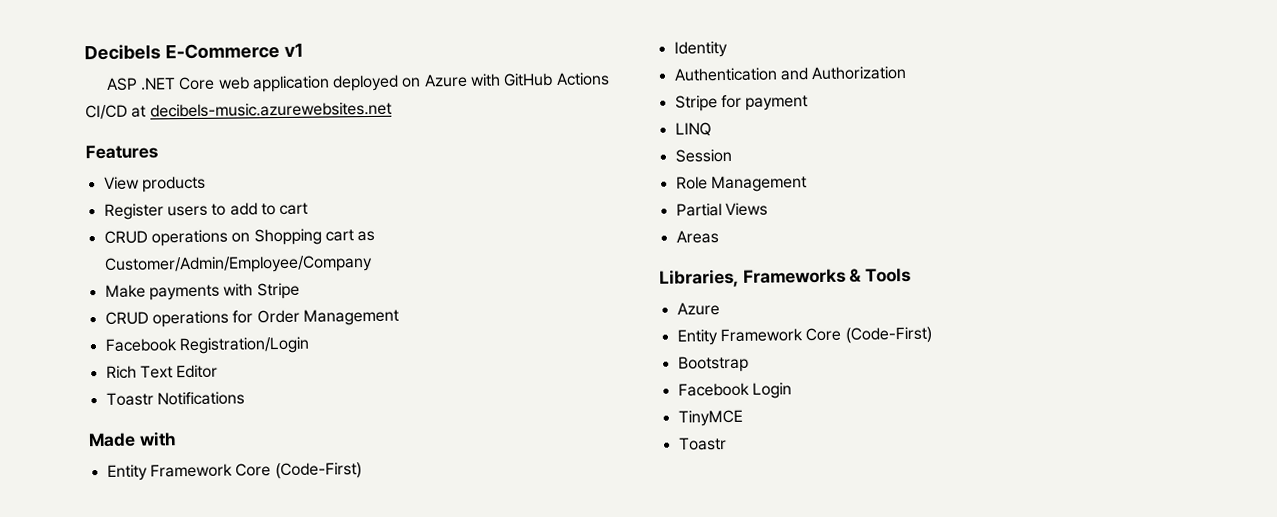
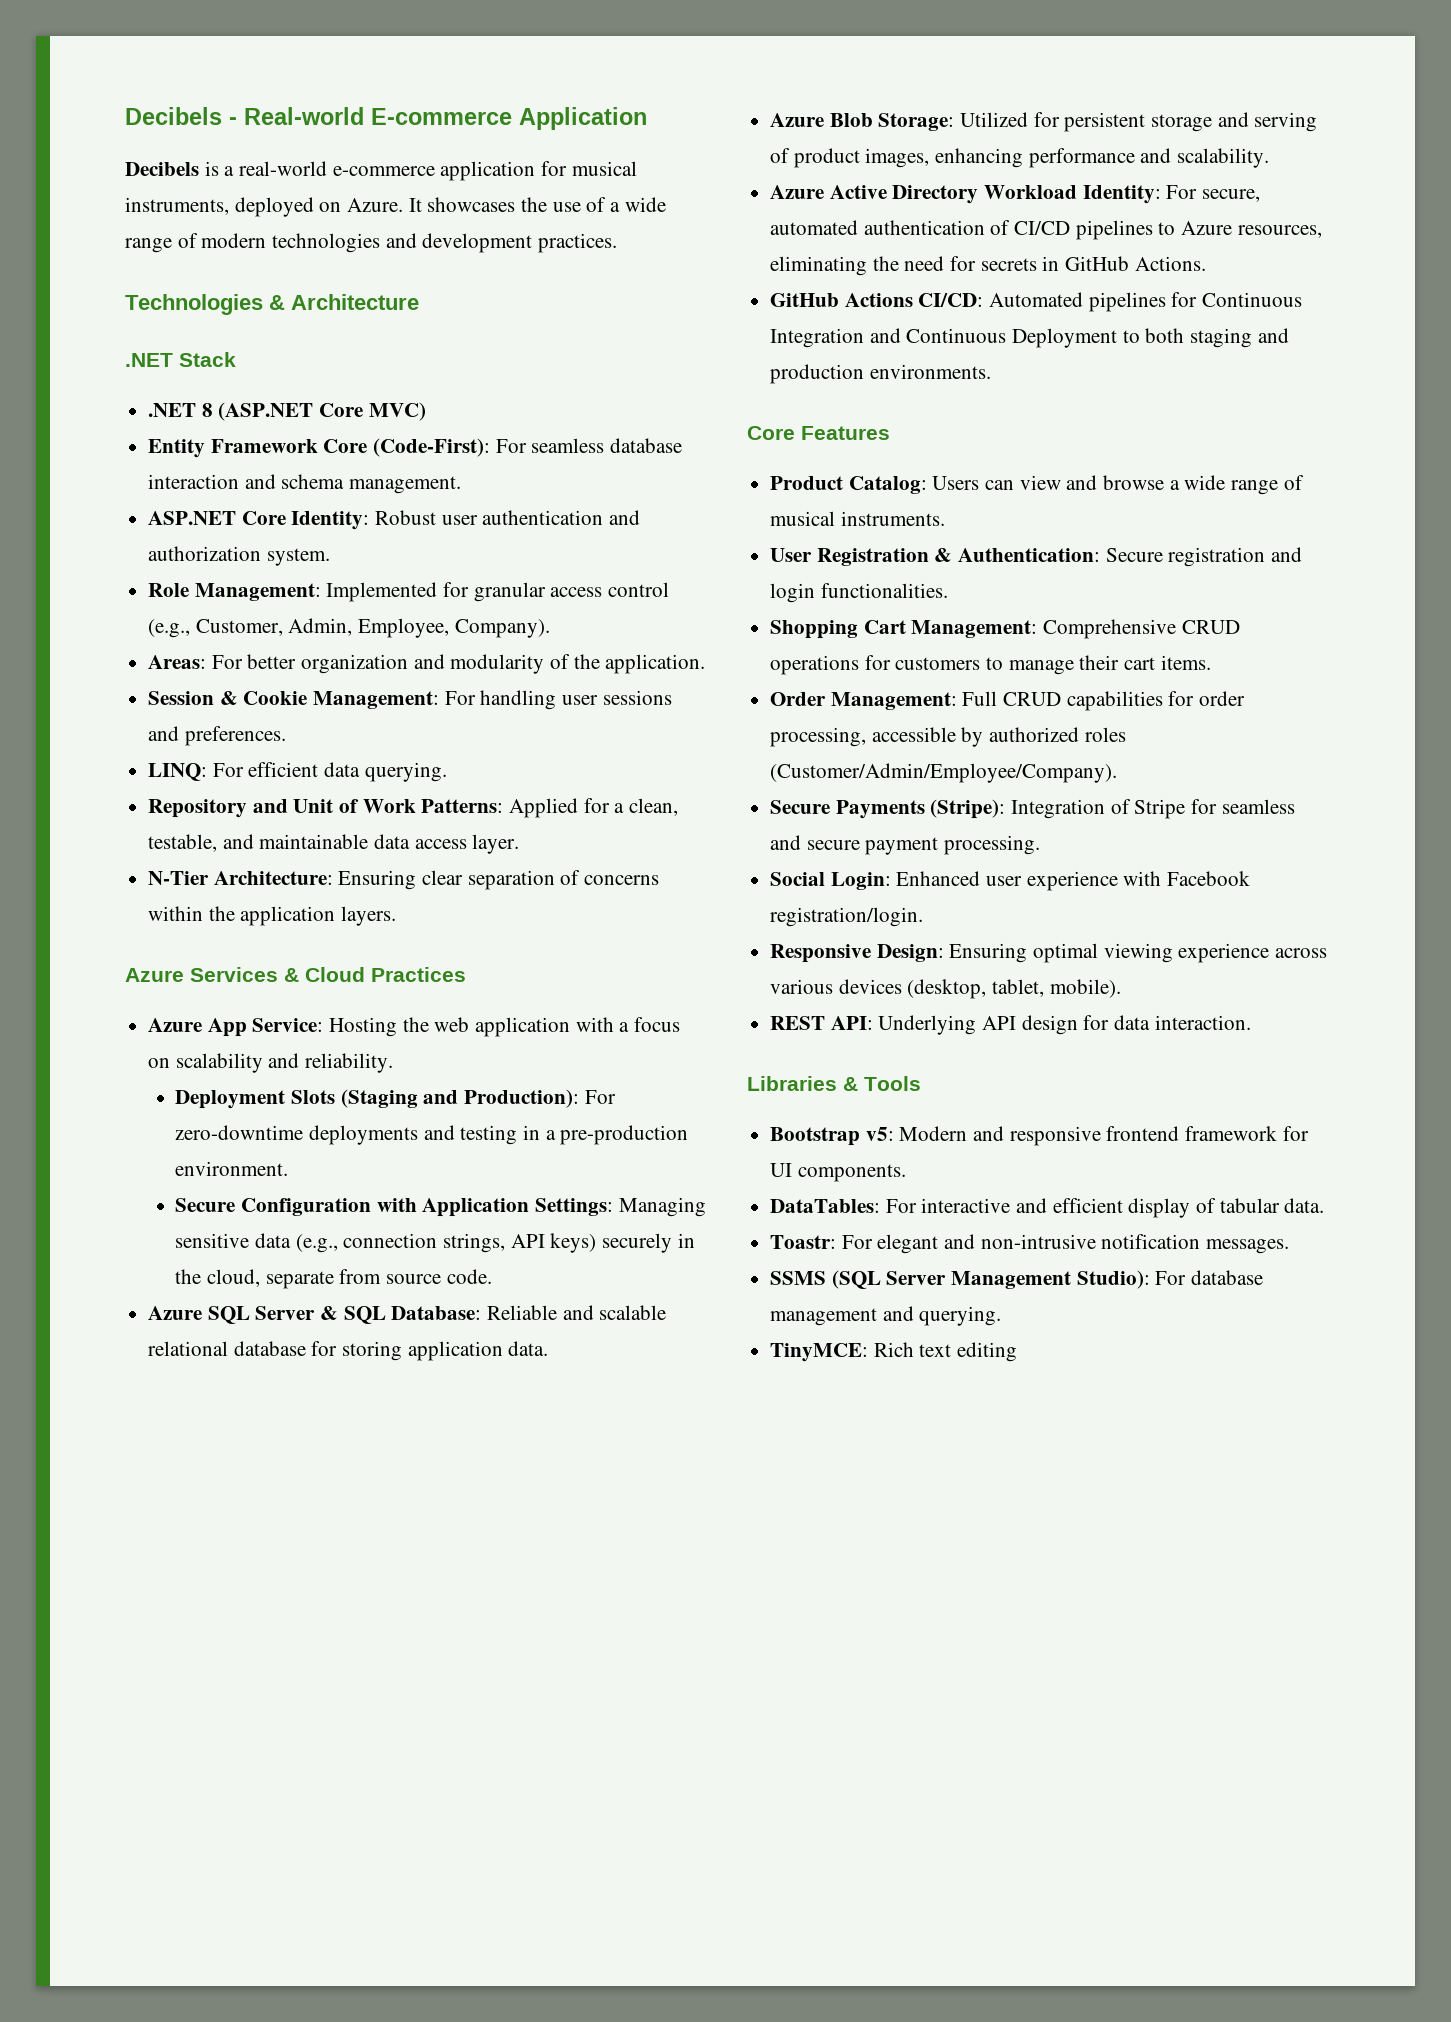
[84,42,304,61] [105,72,610,93] [85,101,392,120] [85,144,158,160] [103,175,206,193] [103,202,309,220] [103,228,376,247] [103,254,373,274] [104,282,300,301] [104,308,399,328] [104,336,310,355] [105,364,219,379] [105,391,245,406] [88,431,177,448] [106,462,362,481] [673,40,728,58] [673,65,908,82] [674,94,809,112] [674,122,712,137] [674,148,732,163] [675,175,807,193] [675,202,768,217] [675,230,719,244] [659,267,912,288] [676,302,720,316] [676,326,932,346] [677,355,749,373] [677,382,792,399] [677,409,743,427] [678,437,727,451] Decibels E-Commerce v1 // ASP .NET Core web application deployed on Azure with GitHub Actions CI/CD at decibels-music.azurewebsites.net // Features // View products // Register users to add to cart // CRUD operations on Shopping cart as Customer/Admin/Employee/Company // Make payments with Stripe // CRUD operations for Order Management // Facebook Registration/Login // Rich Text Editor // Toastr Notifications // Made with // Entity Framework Core (Code-First) // Identity // Authentication and Authorization // Stripe for payment // LINQ // Session // Role Management // Partial Views // Areas // Libraries, Frameworks & Tools // Azure // Entity Framework Core (Code-First) // Bootstrap // Facebook Login // TinyMCE // Toastr -> [125,107,647,130] [125,161,637,181] [125,197,666,217] [125,233,618,253] [125,294,419,315] [125,352,236,367] [148,402,426,421] [148,438,683,458] [148,474,462,494] [148,510,641,530] [148,546,330,566] [148,582,670,602] [148,618,550,638] [148,654,706,674] [148,690,672,710] [148,726,286,746] [148,762,447,782] [148,798,679,818] [148,834,520,854] [148,870,660,890] [148,906,397,926] [125,967,466,982] [148,1017,681,1037] [148,1053,394,1073] [175,1089,616,1109] [175,1125,689,1145] [175,1161,289,1176] [175,1197,706,1217] [175,1233,695,1253] [175,1269,492,1289] [148,1305,667,1324] [148,1341,549,1361] [770,112,1318,132] [770,148,1270,168] [770,185,1261,204] [770,220,1322,240] [770,256,1206,276] [770,292,1303,312] [770,328,1289,348] [770,364,991,384] [747,426,890,440] [770,475,1304,495] [770,511,945,526] [770,547,1303,567] [770,583,948,603] [770,619,1240,639] [770,655,1211,675] [770,691,1246,711] [770,727,1126,747] [770,763,1118,783] [770,799,1295,819] [770,835,1041,855] [770,871,1251,891] [770,907,924,927] [770,943,1328,963] [770,979,1121,999] [770,1015,1251,1035] [747,1076,921,1091] [770,1126,1309,1146] [770,1163,906,1182] [770,1198,1325,1218] [770,1234,1290,1254] [770,1270,1264,1289] [770,1306,1002,1326] [770,1342,1018,1362] Decibels - Real-world E-commerce Application // Decibels is a real-world e-commerce application for musical instruments, deployed on Azure. It showcases the use of a wide range of modern technologies and development practices. // Technologies & Architecture // .NET Stack // .NET 8 (ASP.NET Core MVC) // Entity Framework Core (Code-First): For seamless database interaction and schema management. // ASP.NET Core Identity: Robust user authentication and authorization system. // Role Management: Implemented for granular access control (e.g., Customer, Admin, Employee, Company). // Areas: For better organization and modularity of the application. // Session & Cookie Management: For handling user sessions and preferences. // LINQ: For efficient data querying. // Repository and Unit of Work Patterns: Applied for a clean, testable, and maintainable data access layer. // N-Tier Architecture: Ensuring clear separation of concerns within the application layers. // Azure Services & Cloud Practices // Azure App Service: Hosting the web application with a focus on scalability and reliability. // Deployment Slots (Staging and Production): For zero-downtime deployments and testing in a pre-production environment. // Secure Configuration with Application Settings: Managing sensitive data (e.g., connection strings, API keys) securely in the cloud, separate from source code. // Azure SQL Server & SQL Database: Reliable and scalable relational database for storing application data. // Azure Blob Storage: Utilized for persistent storage and serving of product images, enhancing performance and scalability. // Azure Active Directory Workload Identity: For secure, automated authentication of CI/CD pipelines to Azure resources, eliminating the need for secrets in GitHub Actions. // GitHub Actions CI/CD: Automated pipelines for Continuous Integration and Continuous Deployment to both staging and production environments. // Core Features // Product Catalog: Users can view and browse a wide range of musical instruments. // User Registration & Authentication: Secure registration and login functionalities. // Shopping Cart Management: Comprehensive CRUD operations for customers to manage their cart items. // Order Management: Full CRUD capabilities for order processing, accessible by authorized roles (Customer/Admin/Employee/Company). // Secure Payments (Stripe): Integration of Stripe for seamless and secure payment processing. // Social Login: Enhanced user experience with Facebook registration/login. // Responsive Design: Ensuring optimal viewing experience across various devices (desktop, tablet, mobile). // REST API: Underlying API design for data interaction. // Libraries & Tools // Bootstrap v5: Modern and responsive frontend framework for UI components. // DataTables: For interactive and efficient display of tabular data. // Toastr: For elegant and non-intrusive notification messages. // SSMS (SQL Server Management Studio): For database management and querying. // TinyMCE: Rich text editing

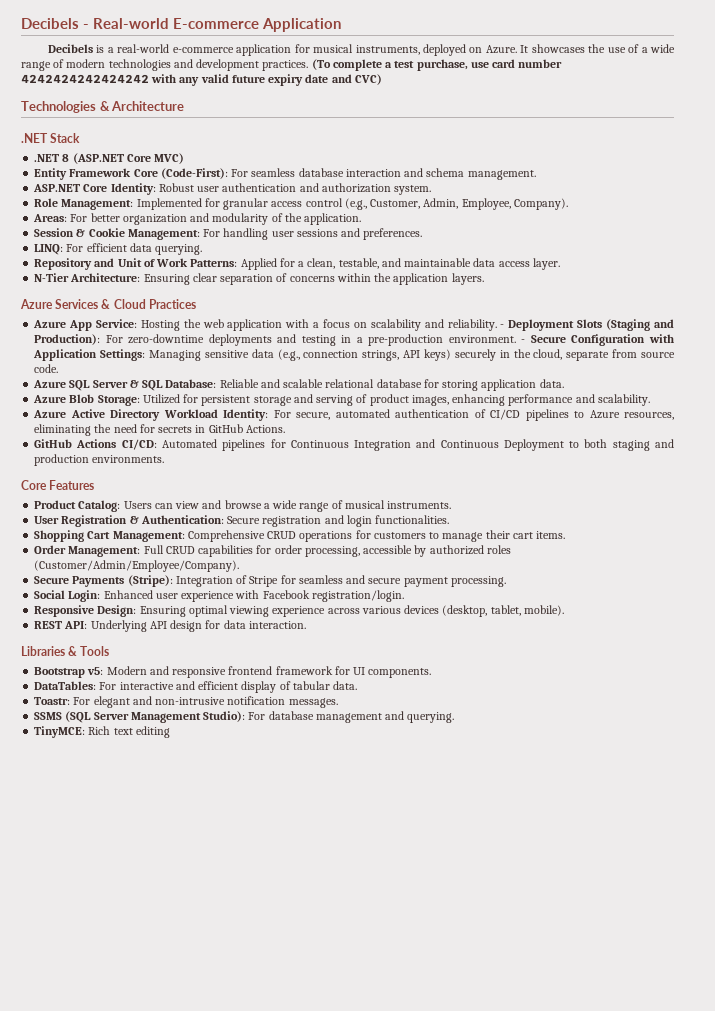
(618, 243) none -> [311,59,563,71] [21,74,382,86] (To complete a test purchase, use card number 4242424242424242 with any valid future expiry date and CVC)
(394, 1063) // -> [500,324,505,328] -
(289, 1168) // -> [521,339,526,343] -

